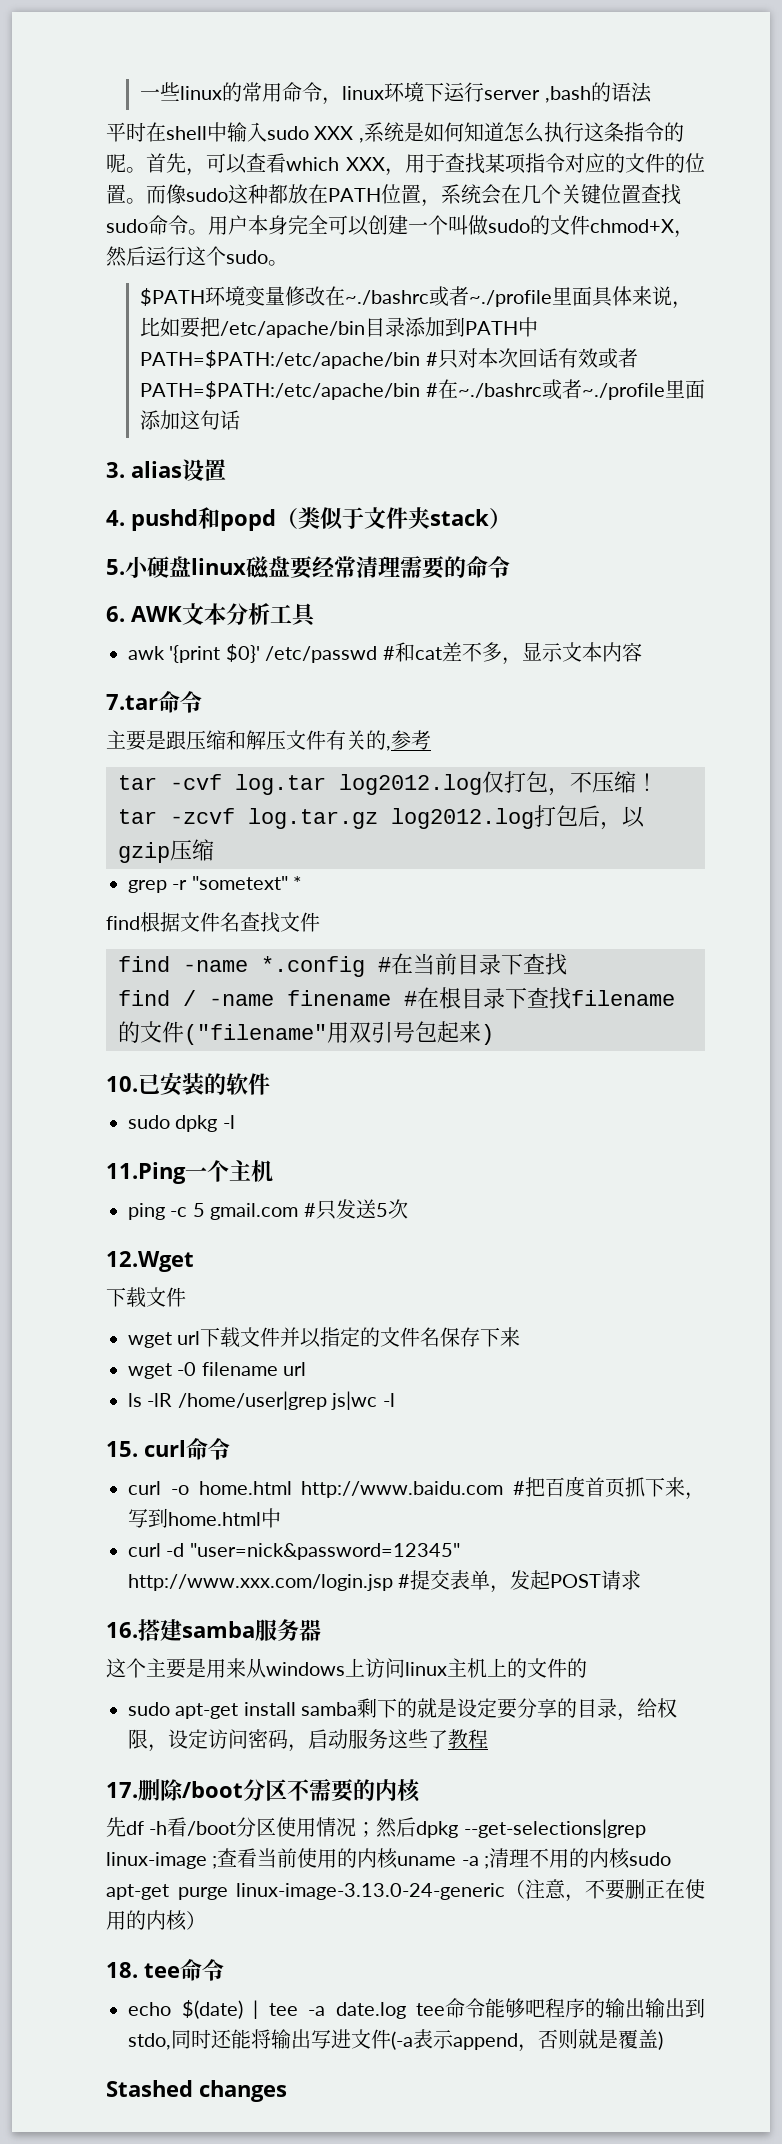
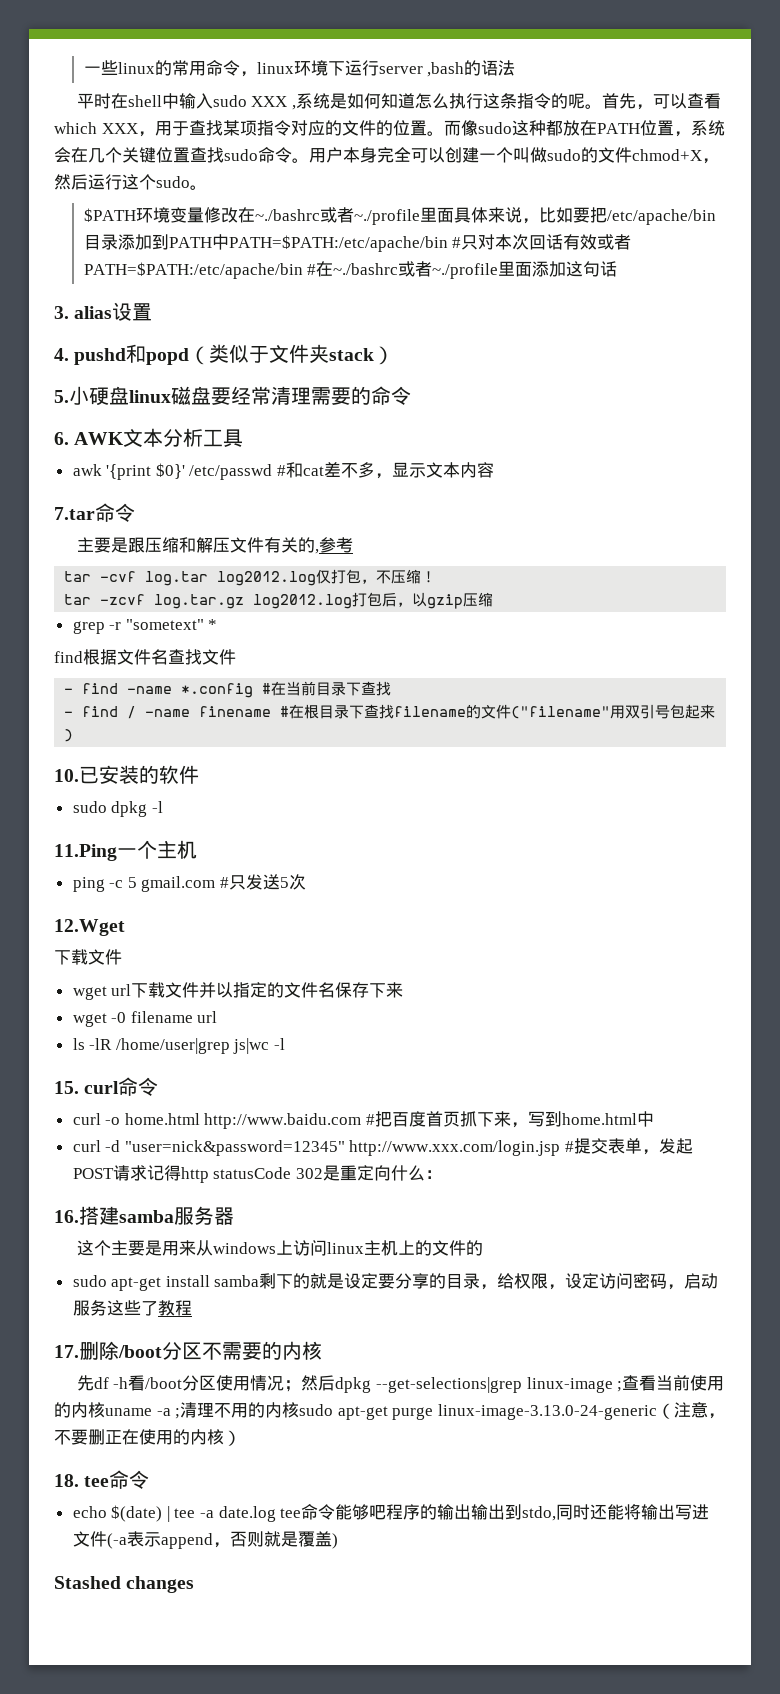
(320, 922) none -> [64,688,74,694] -
(567, 964) none -> [64,711,74,717] -
(642, 1580) none -> [146,1165,442,1183] 记得http statusCode 302是重定向什么：

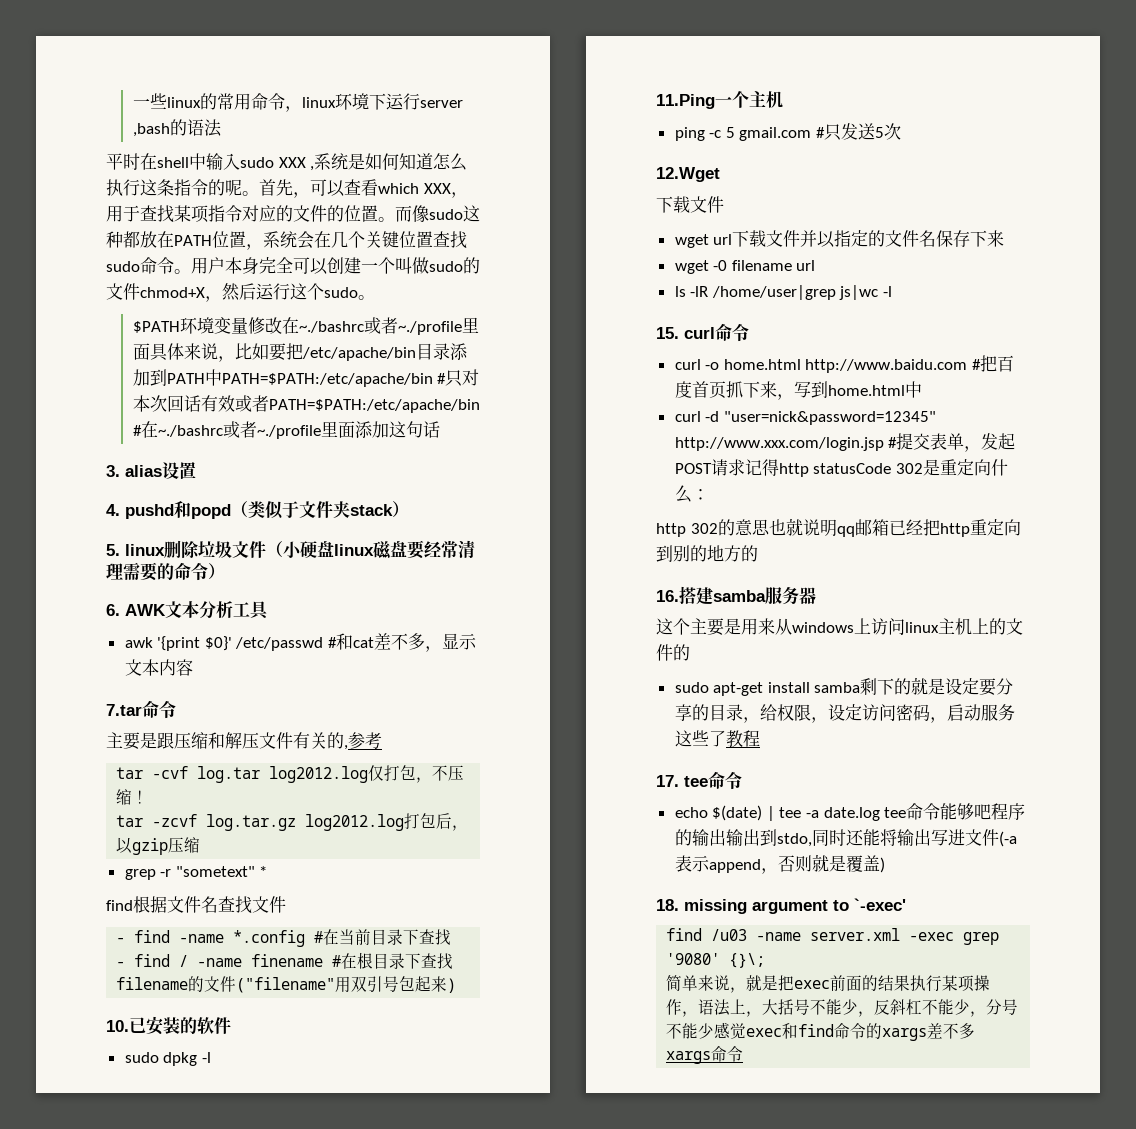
(69, 396) none -> [125,540,283,559] linux删除垃圾文件（
(411, 395) none -> [208,563,225,580] ）
(442, 1174) none -> [656,518,1021,537] [656,545,758,562] // http 302的意思也就说明qq邮箱已经把http重定向到别的地方的
[79,1341,322,1360] [76,1375,725,1393] [54,1402,725,1420] [54,1429,241,1446] [54,1474,79,1487] 删除/boot分区不需要的内核 // 先df -h看/boot分区使用情况；然后dpkg --get-selections|grep linux-image ;查看当前使用的内核uname -a ;清理不用的内核sudo apt-get purge linux-image-3.13.0-24-generic（注意，不要删正在使用的内核） // 18. -> (679, 781) none
[54,1576,195,1593] Stashed changes -> [656,898,906,914] [666,928,1000,945] [666,953,766,968] [666,975,991,993] [666,999,1019,1017] [666,1022,976,1041] [666,1046,744,1064] 18. missing argument to `-exec' // find /u03 -name server.xml -exec grep '9080' {}\; // 简单来说，就是把exec前面的结果执行某项操作，语法上，大括号不能少，反斜杠不能少，分号不能少感觉exec和find命令的xargs差不多xargs命令

